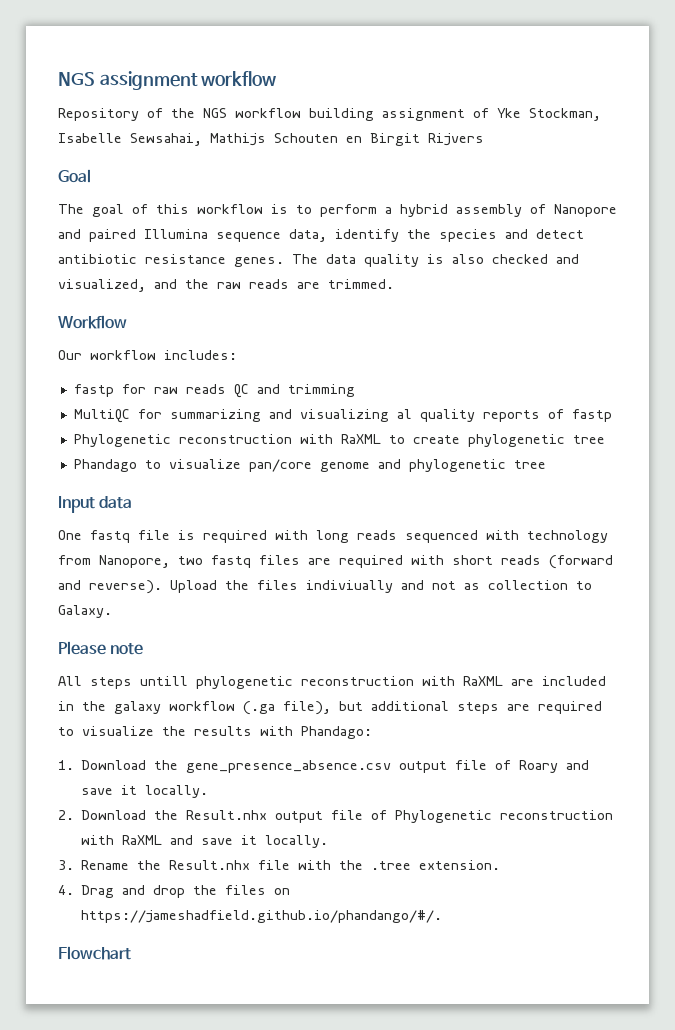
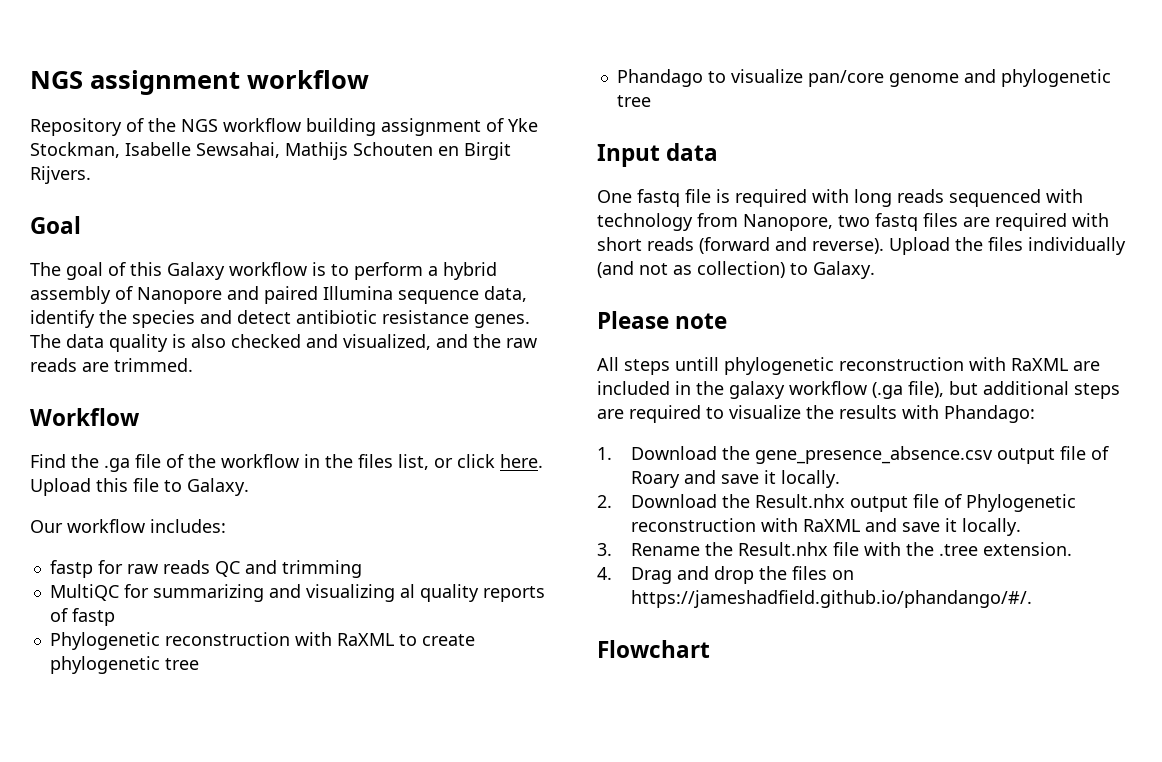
[428,133,484,146] Rijvers -> [30,166,91,184] Rijvers.
(189, 209) none -> [167,262,225,280] Galaxy
(127, 322) none -> [30,454,543,472] [30,478,249,496] // Find the .ga file of the workflow in the files list, or click here. Upload this file to Galaxy.
[306,580,424,593] indiviually and -> [1028,237,1126,255] [597,261,634,278] individually (and
[488,580,568,590] collection -> [697,261,785,278] collection)

